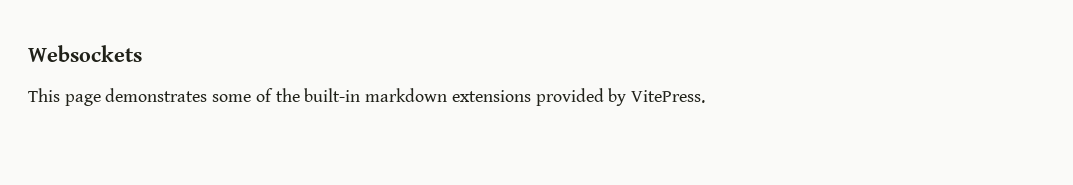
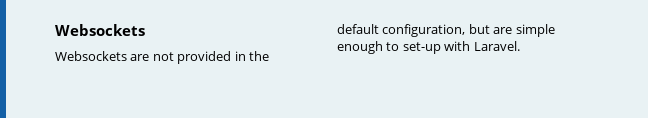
[28,88,705,106] This page demonstrates some of the built-in markdown extensions provided by VitePress. -> [55,51,269,64] [337,24,555,37] [337,41,520,54] Websockets are not provided in the default configuration, but are simple enough to set-up with Laravel.

